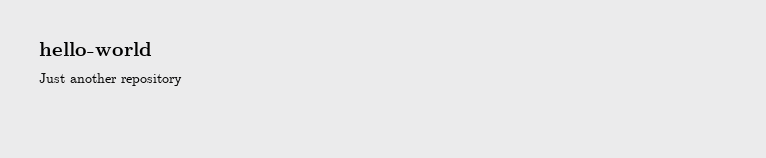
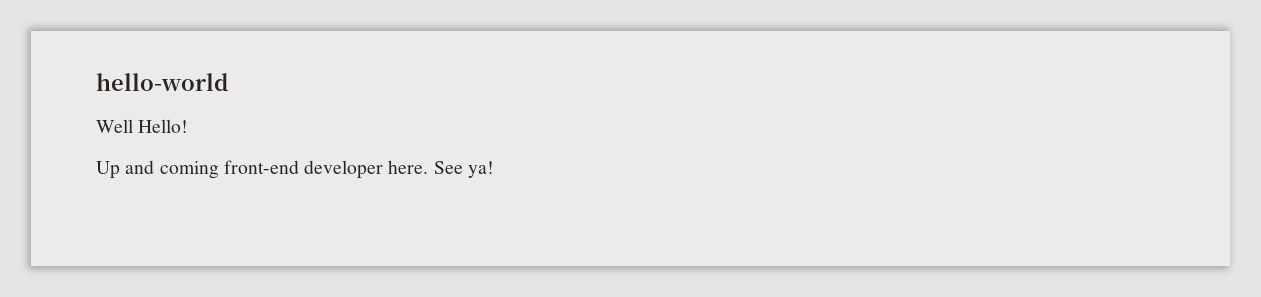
[39,73,182,86] Just another repository -> [96,119,189,133] [96,160,494,179] Well Hello! // Up and coming front-end developer here. See ya!

